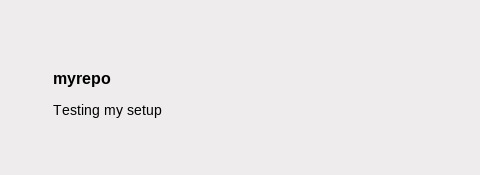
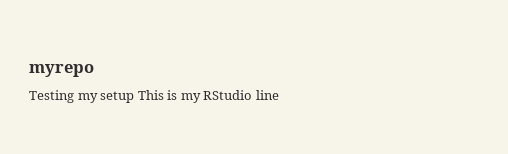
(162, 111) none -> [137,90,279,103] This is my RStudio line

